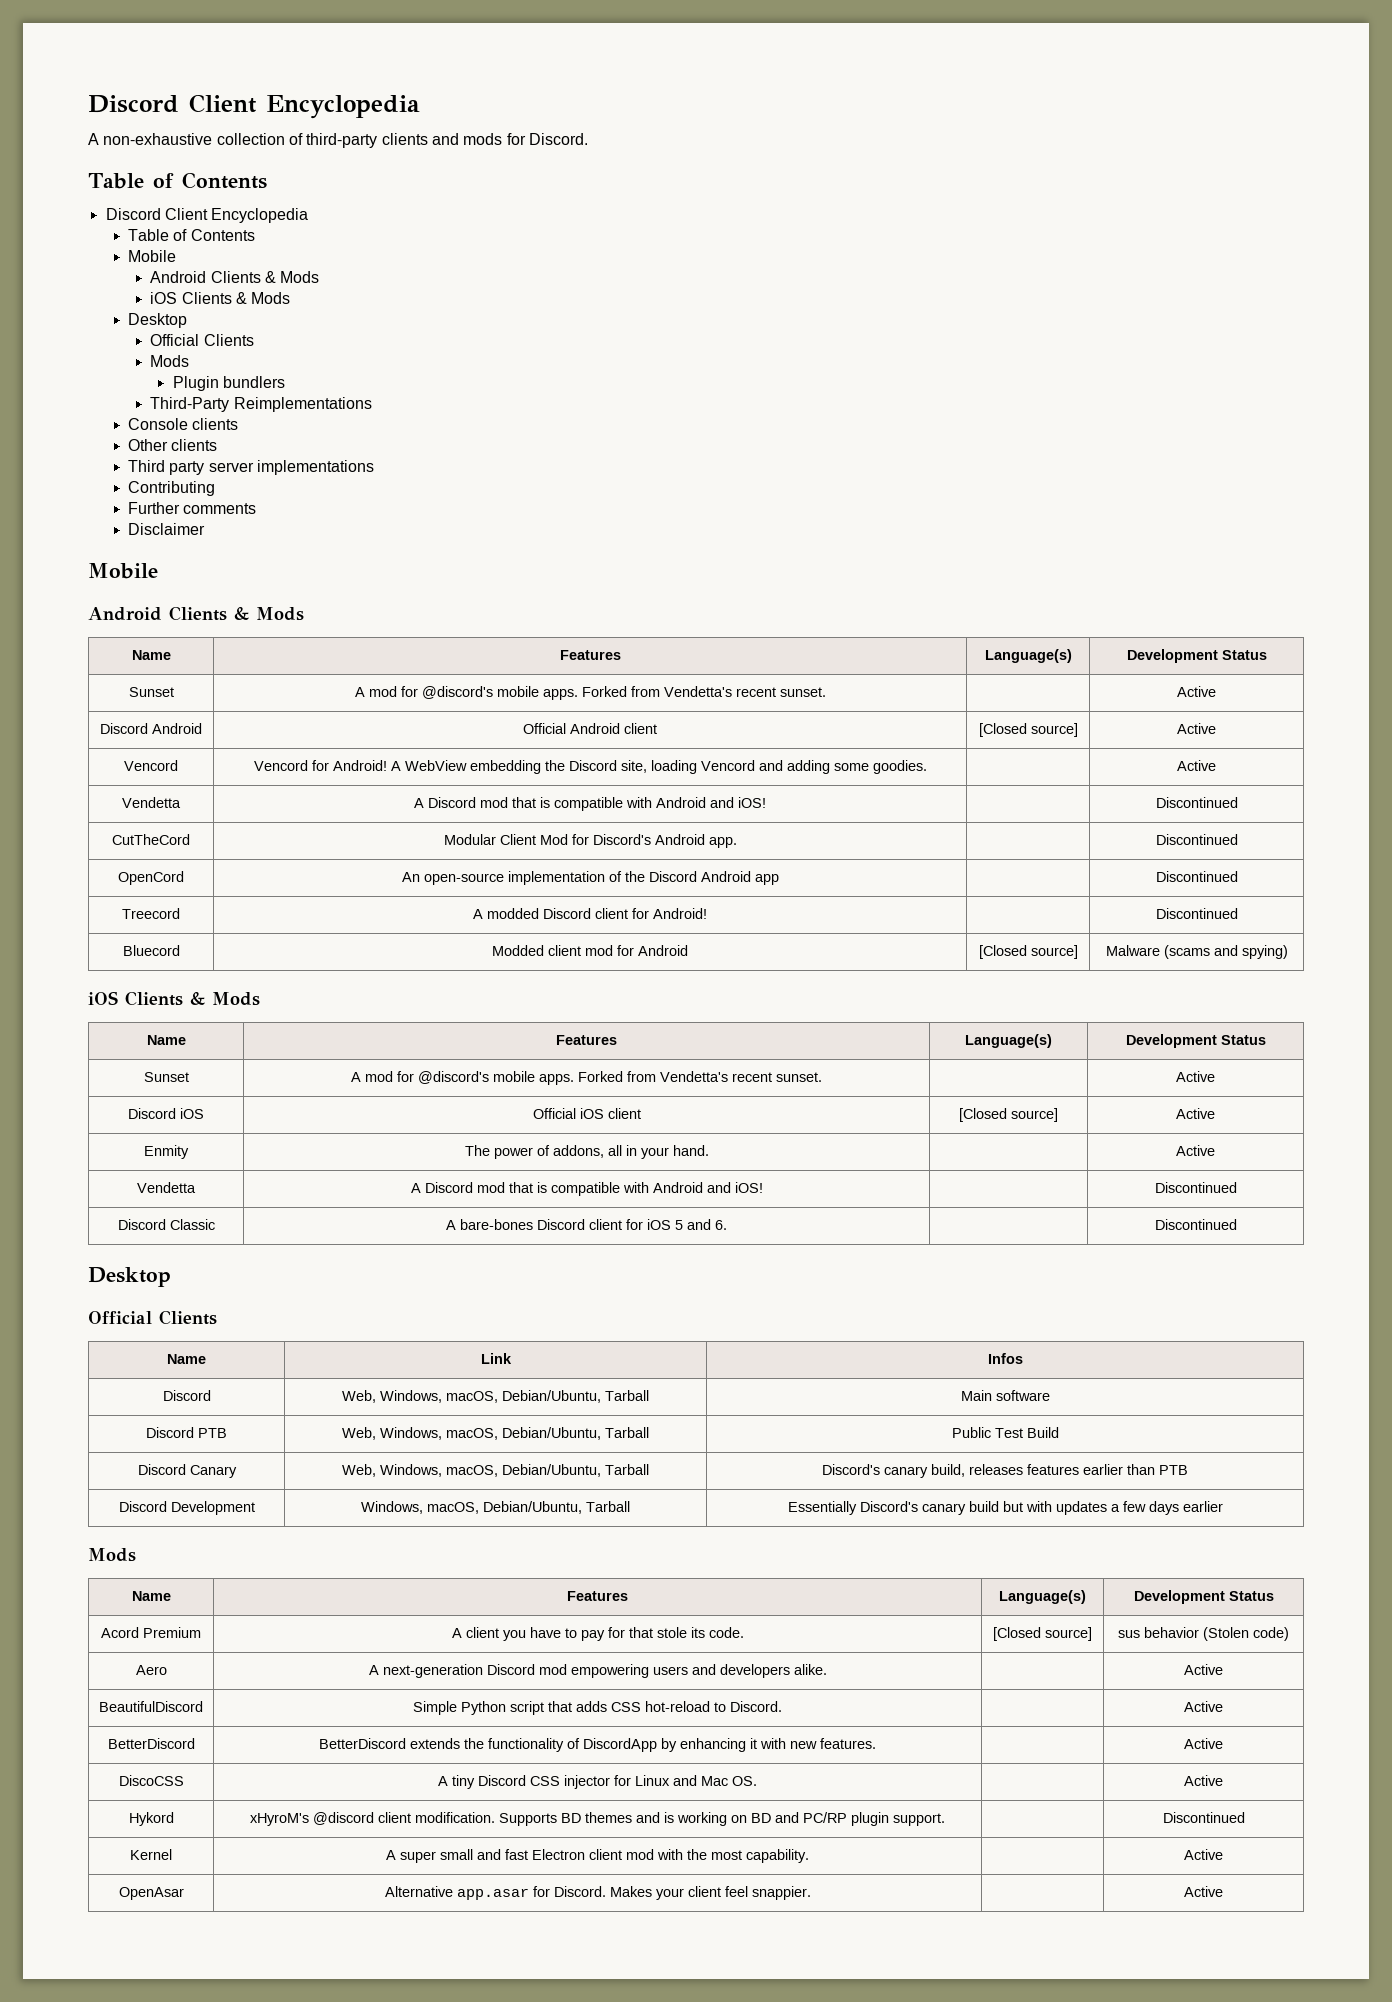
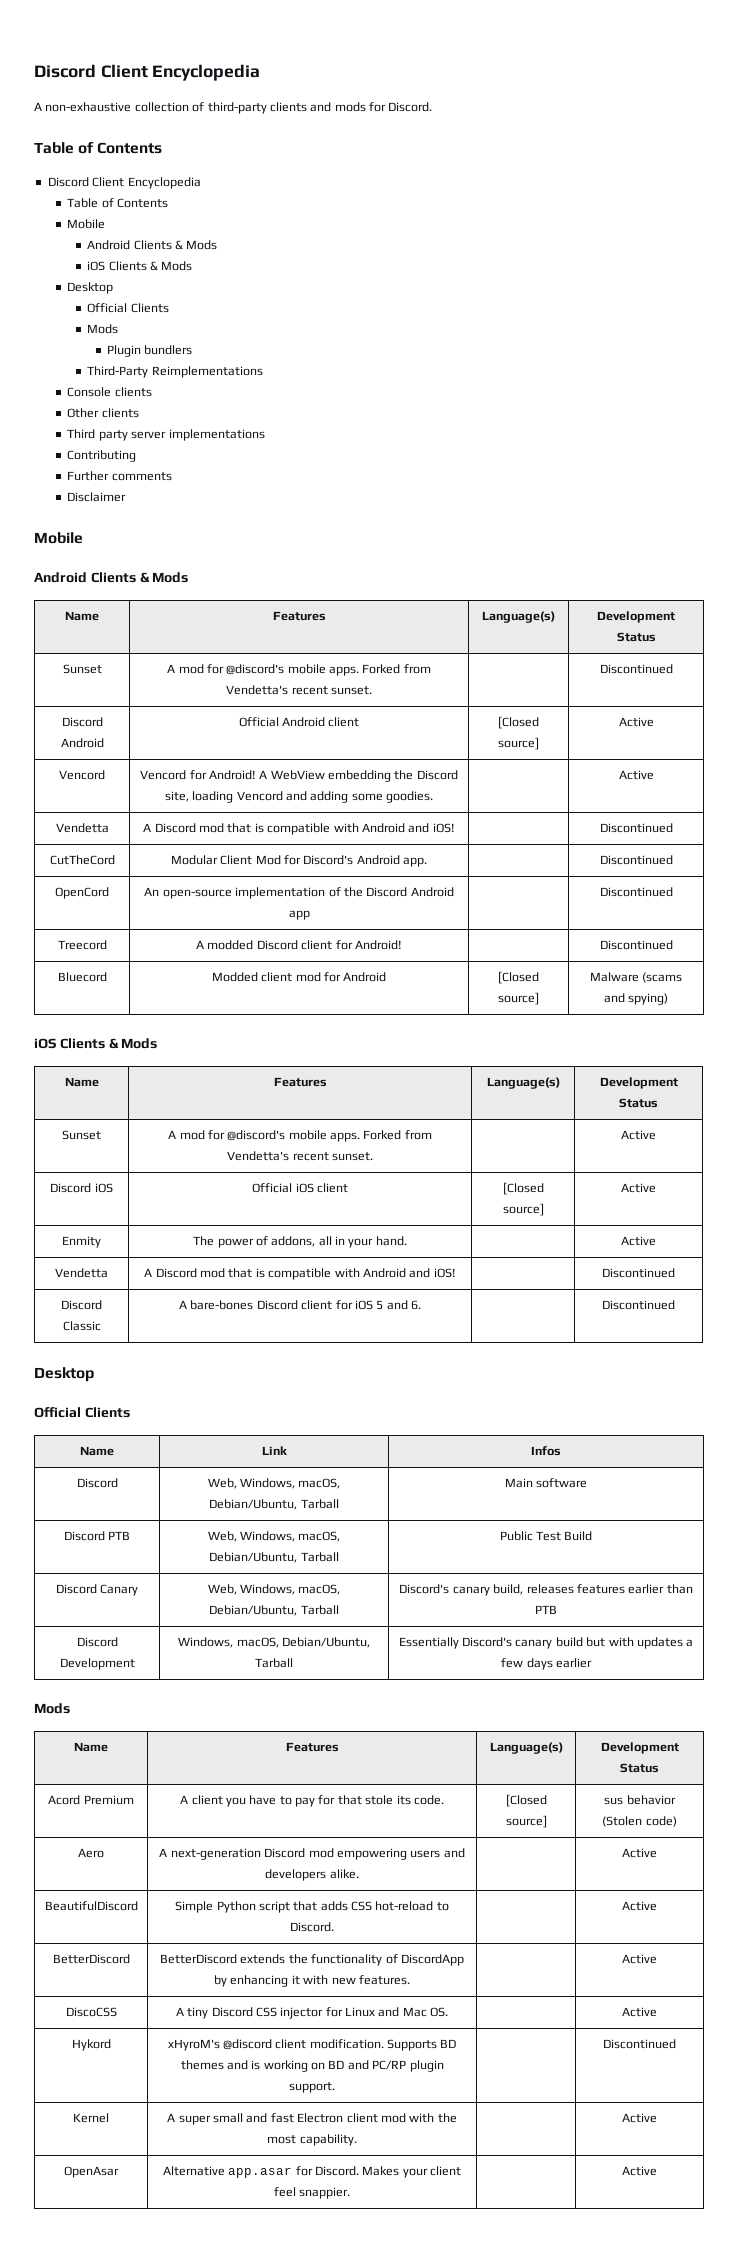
[1177,686,1216,697] Active -> [599,664,673,674] Discontinued

